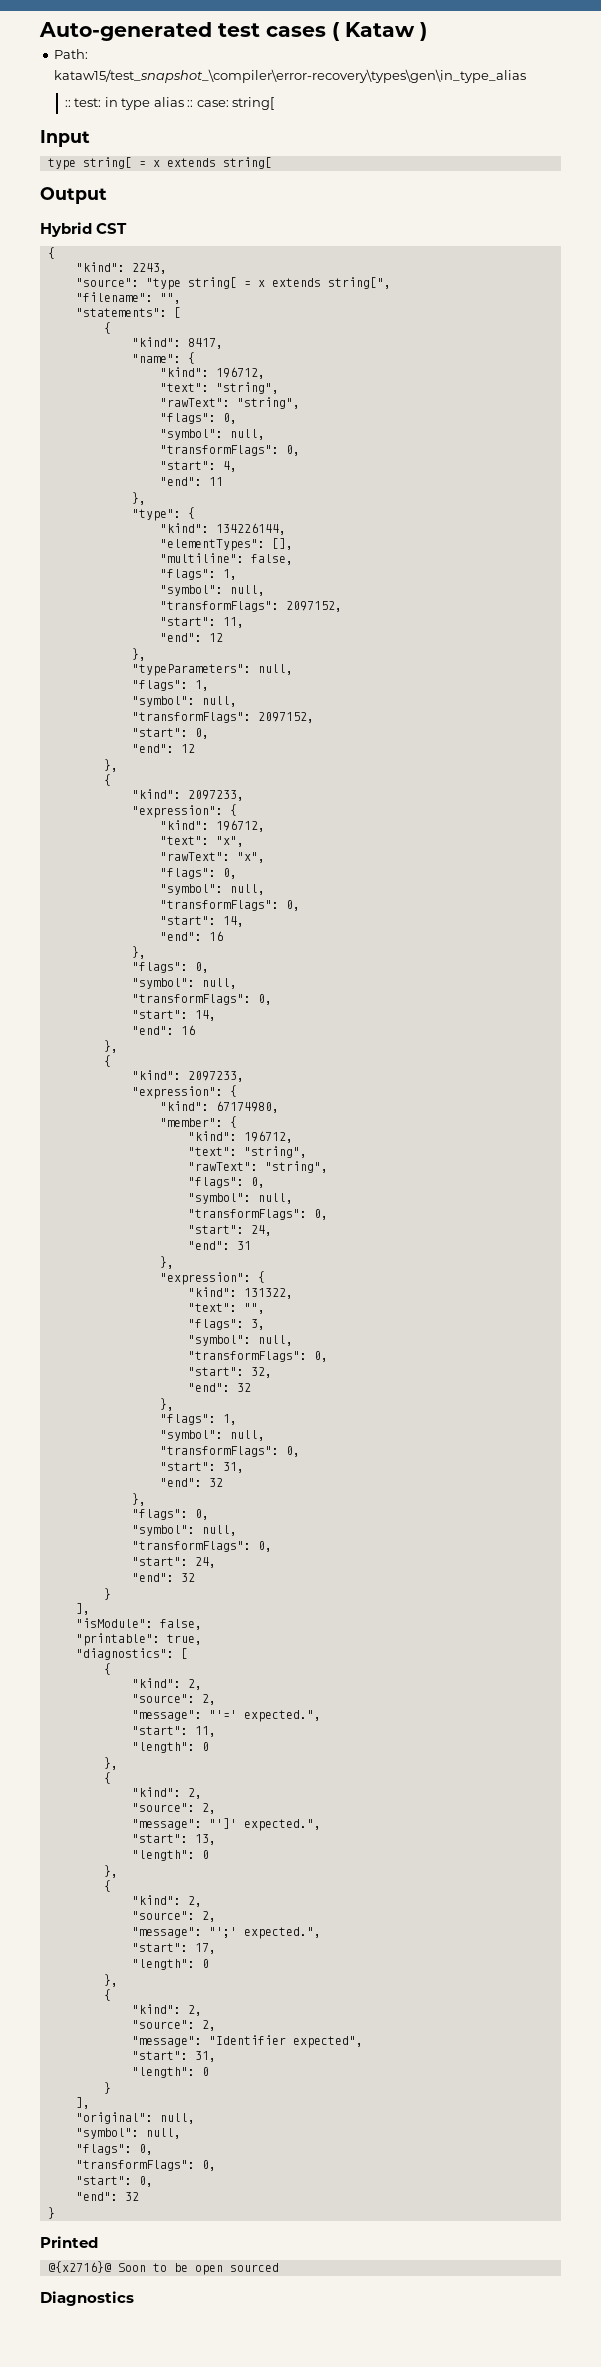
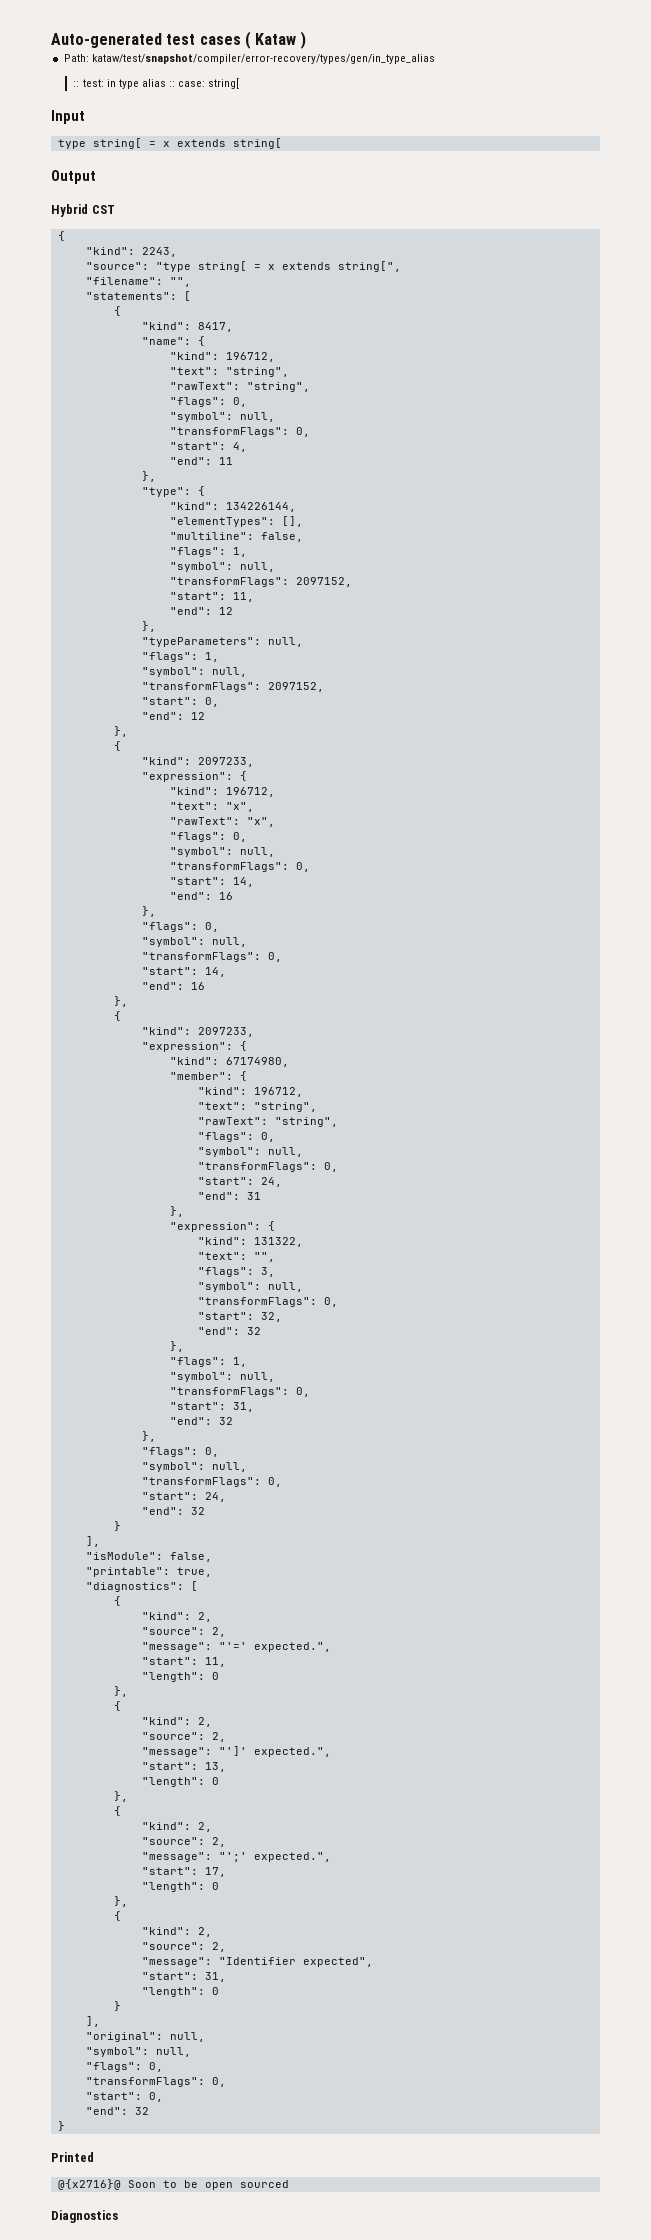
[54,69,527,83] kataw15/test_snapshot_\compiler\error-recovery\types\gen\in_type_alias -> [91,54,435,64] kataw/test/snapshot/compiler/error-recovery/types/gen/in_type_alias

